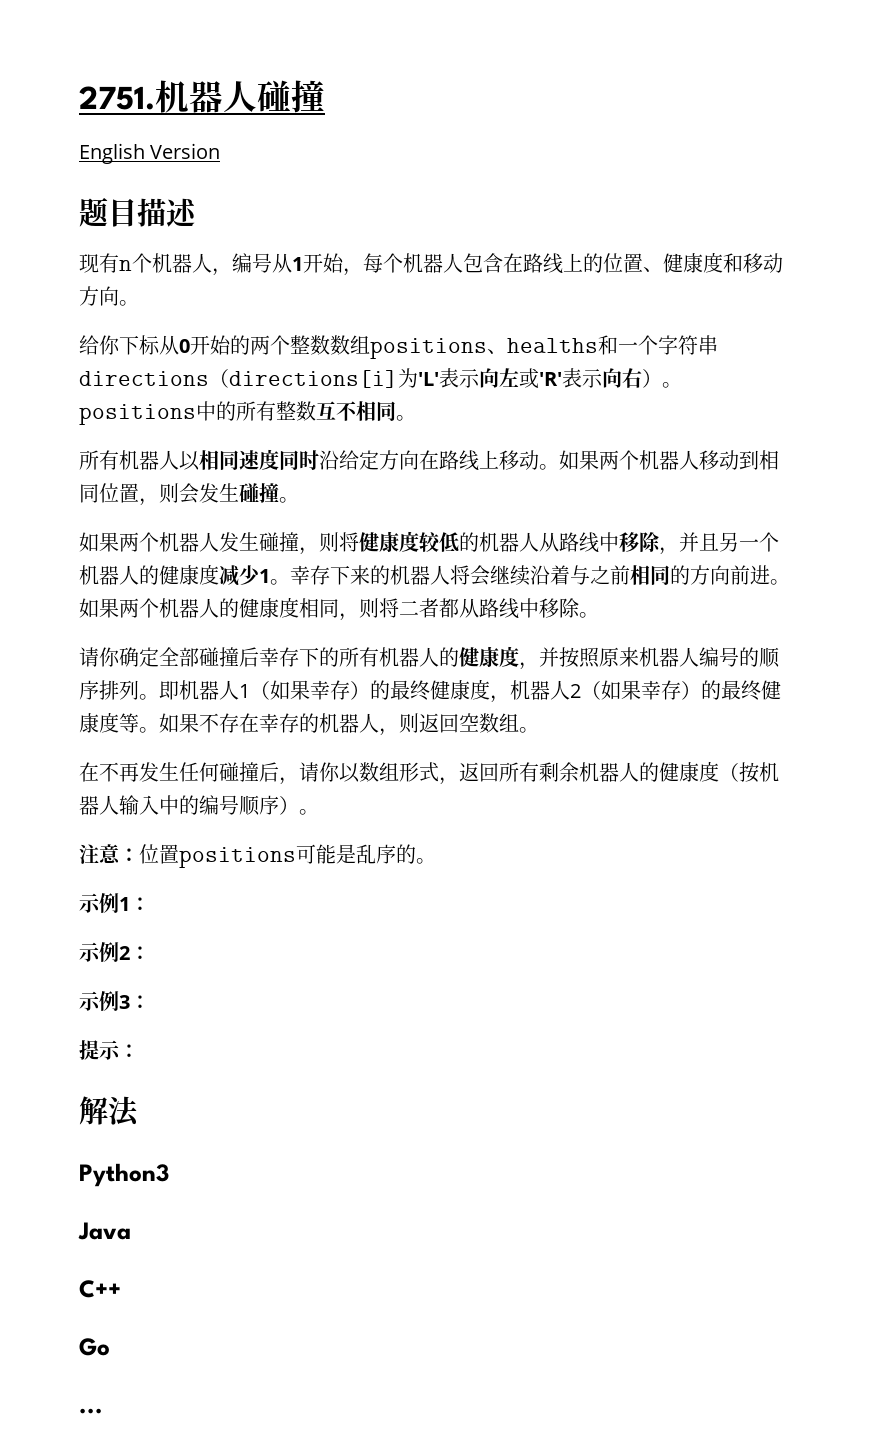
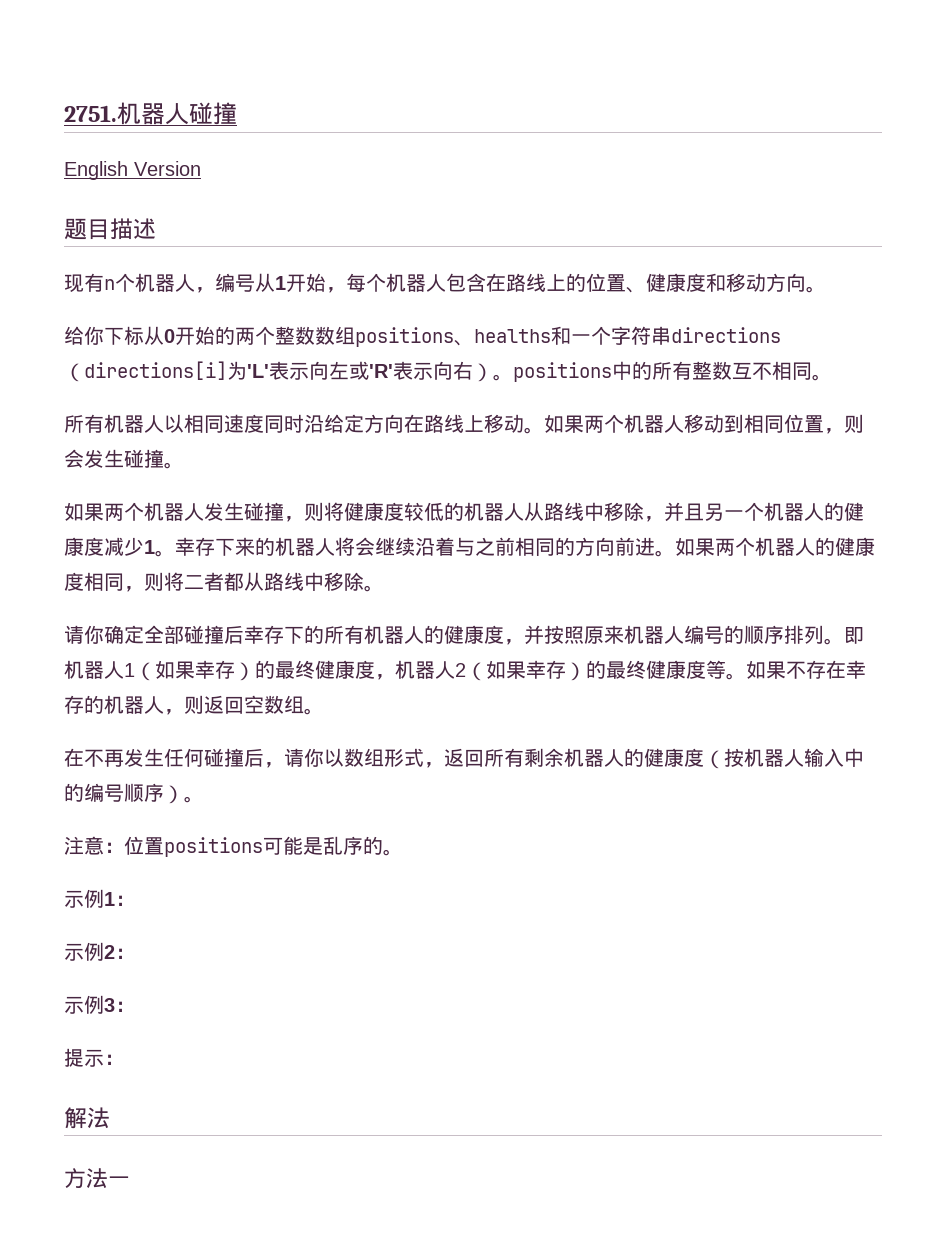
[79,1163,169,1187] [78,1222,131,1240] [79,1280,121,1298] [79,1338,110,1356] [79,1408,103,1414] Python3 // Java // C++ // Go // ... -> [64,1168,130,1188] 方法一

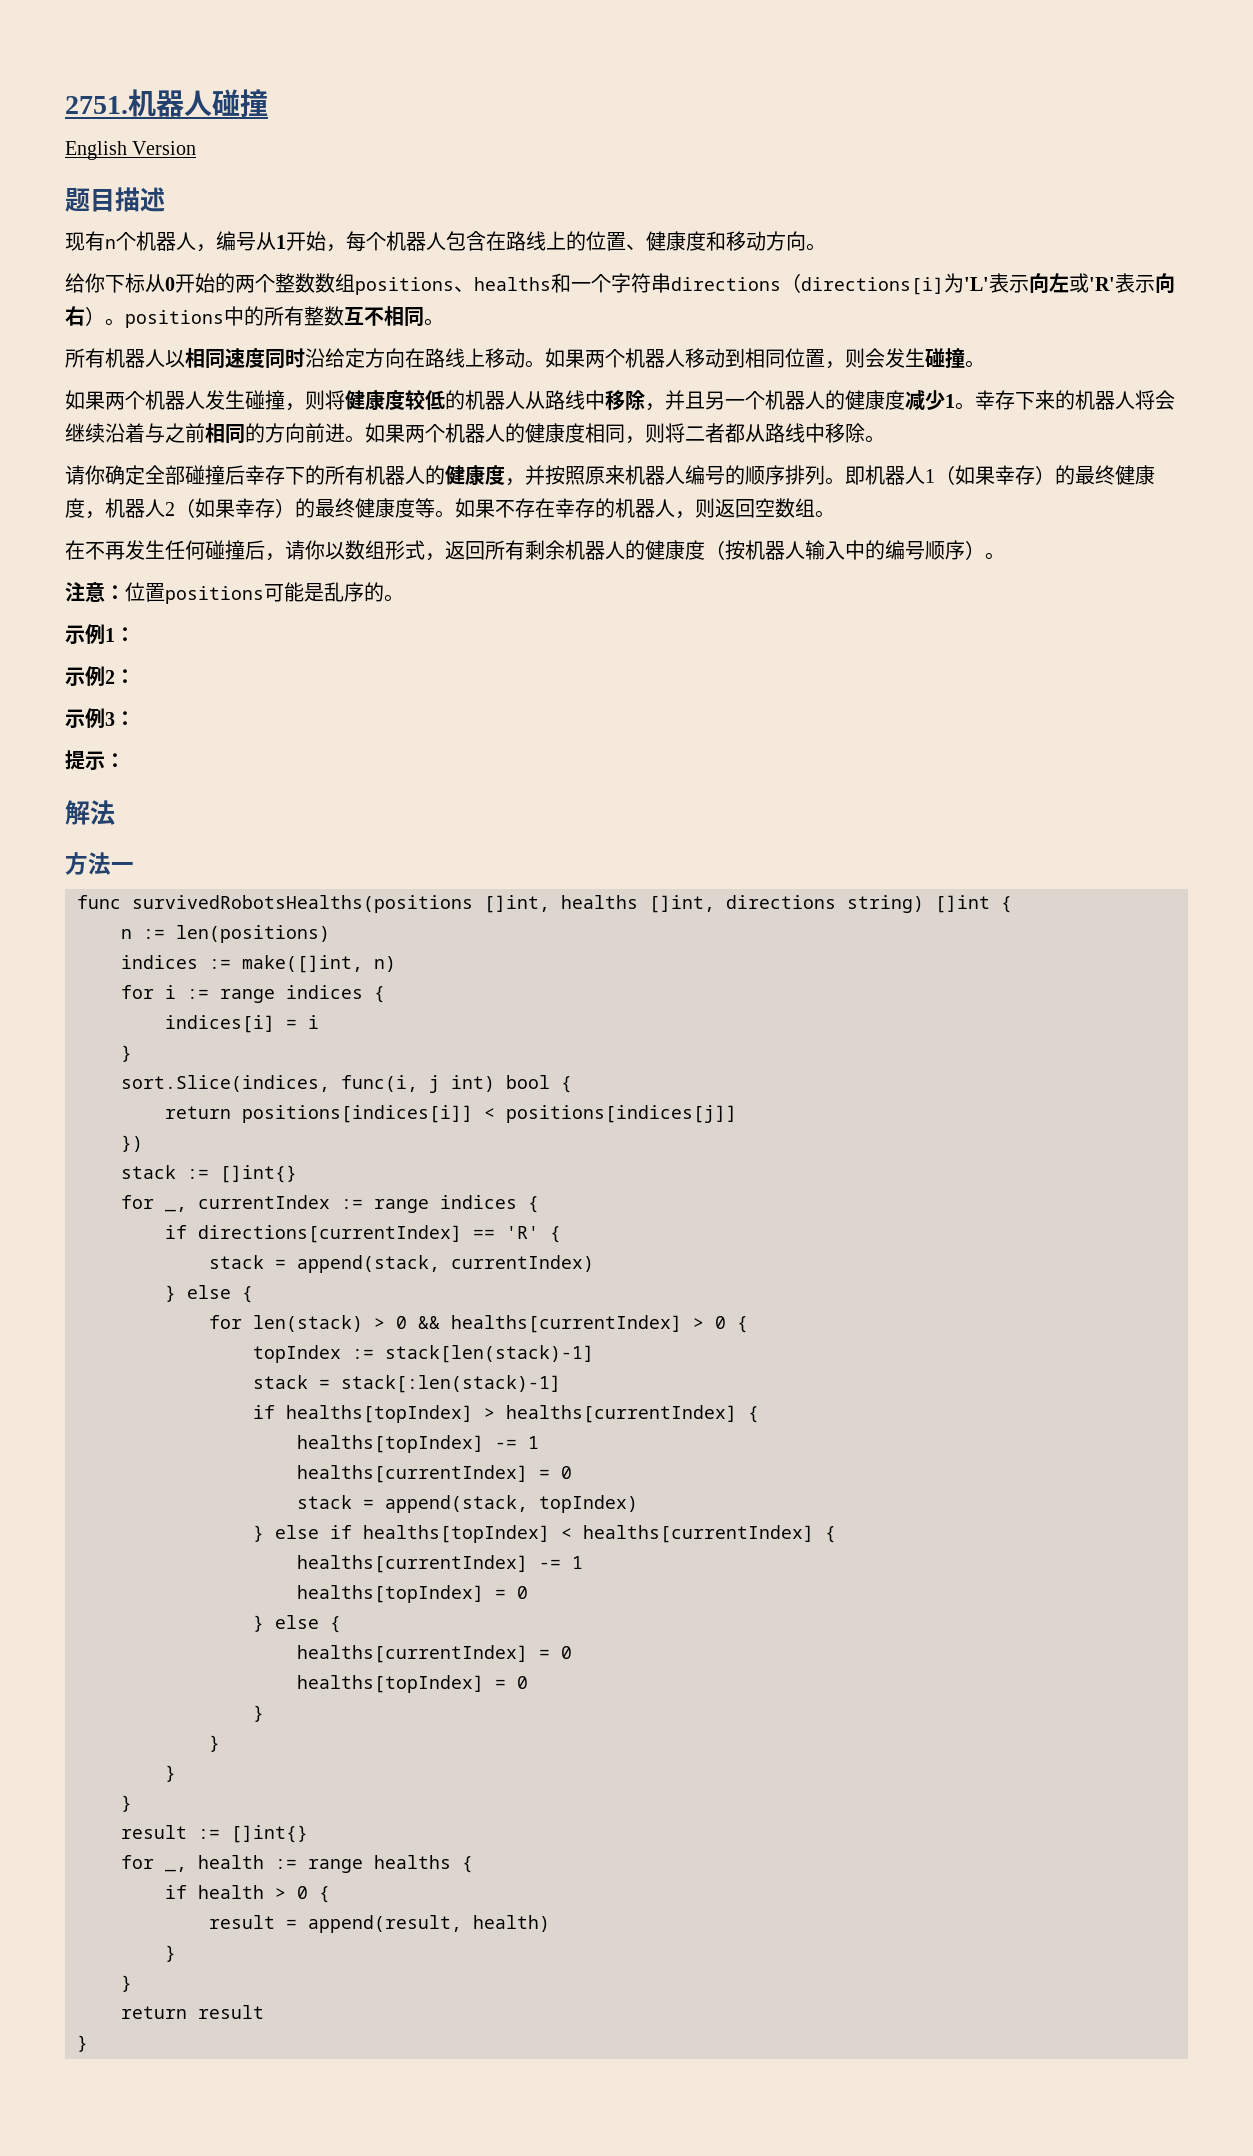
(130, 1181) none -> [77,895,1012,913] [121,925,330,943] [121,955,396,973] [121,985,385,1003] [165,1015,319,1033] [121,1045,132,1062] [121,1075,572,1093] [165,1105,737,1123] [121,1135,143,1152] [121,1165,297,1183] [121,1195,539,1213] [165,1225,561,1243] [209,1255,594,1273] [165,1285,253,1303] [209,1315,748,1333] [253,1345,594,1363] [253,1375,561,1393] [253,1405,759,1423] [297,1435,539,1453] [297,1465,572,1483] [297,1495,638,1513] [253,1525,836,1543] [297,1555,583,1573] [297,1585,528,1603] [253,1615,341,1633] [297,1645,572,1663] [297,1675,528,1693] [253,1705,264,1722] [209,1735,220,1752] [165,1765,176,1782] [121,1795,132,1812] [121,1825,308,1843] [121,1855,473,1873] [165,1885,330,1903] [209,1915,550,1933] [165,1945,176,1962] [121,1975,132,1992] [121,2005,264,2019] [77,2035,88,2052] // func survivedRobotsHealths(positions []int, healths []int, directions string) []int { // n := len(positions) // indices := make([]int, n) // for i := range indices { // indices[i] = i // } // sort.Slice(indices, func(i, j int) bool { // return positions[indices[i]] < positions[indices[j]] // }) // stack := []int{} // for _, currentIndex := range indices { // if directions[currentIndex] == 'R' { // stack = append(stack, currentIndex) // } else { // for len(stack) > 0 && healths[currentIndex] > 0 { // topIndex := stack[len(stack)-1] // stack = stack[:len(stack)-1] // if healths[topIndex] > healths[currentIndex] { // healths[topIndex] -= 1 // healths[currentIndex] = 0 // stack = append(stack, topIndex) // } else if healths[topIndex] < healths[currentIndex] { // healths[currentIndex] -= 1 // healths[topIndex] = 0 // } else { // healths[currentIndex] = 0 // healths[topIndex] = 0 // } // } // } // } // result := []int{} // for _, health := range healths { // if health > 0 { // result = append(result, health) // } // } // return result // }

